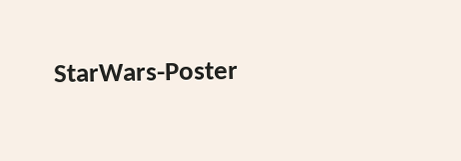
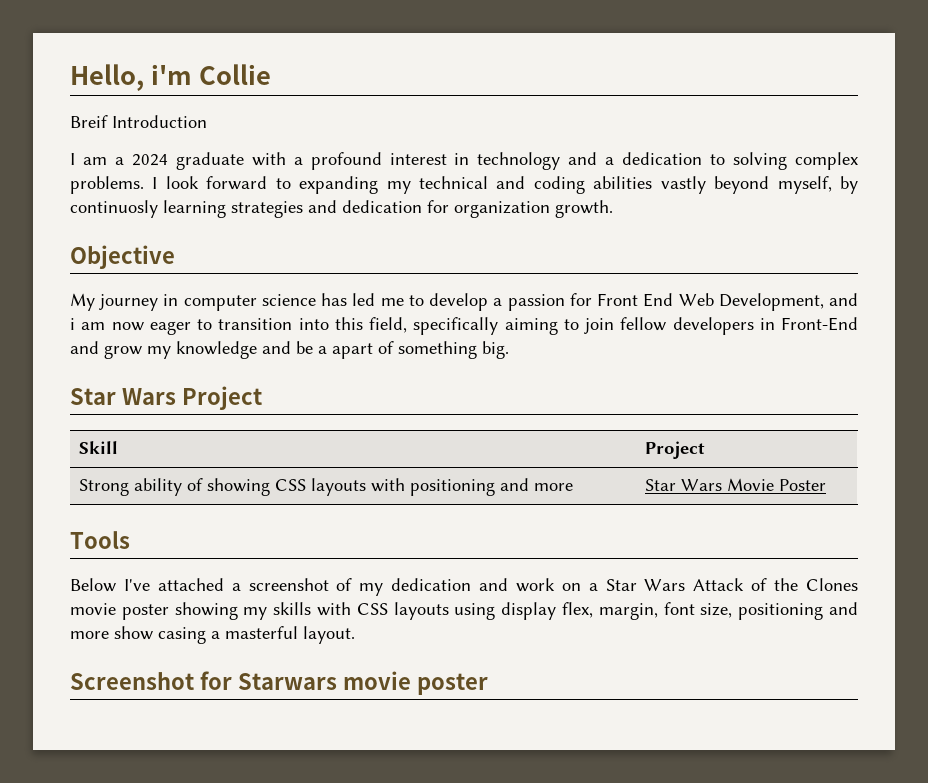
[53,61,238,83] StarWars-Poster -> [70,64,271,91] [70,115,207,128] [70,152,858,170] [70,176,859,194] [70,200,613,218] [70,245,175,269] [70,293,859,311] [70,317,858,335] [70,341,509,359] [70,386,262,410] [78,441,118,454] [644,441,705,459] [78,478,573,496] [644,478,826,491] [70,531,130,549] [70,578,858,596] [70,602,858,620] [70,626,355,644] [70,671,488,695] Hello, i'm Collie // Breif Introduction // I am a 2024 graduate with a profound interest in technology and a dedication to solving complex problems. I look forward to expanding my technical and coding abilities vastly beyond myself, by continuosly learning strategies and dedication for organization growth. // Objective // My journey in computer science has led me to develop a passion for Front End Web Development, and i am now eager to transition into this field, specifically aiming to join fellow developers in Front-End and grow my knowledge and be a apart of something big. // Star Wars Project // Skill | Project // Strong ability of showing CSS layouts with positioning and more | Star Wars Movie Poster // Tools // Below I've attached a screenshot of my dedication and work on a Star Wars Attack of the Clones movie poster showing my skills with CSS layouts using display flex, margin, font size, positioning and more show casing a masterful layout. // Screenshot for Starwars movie poster

